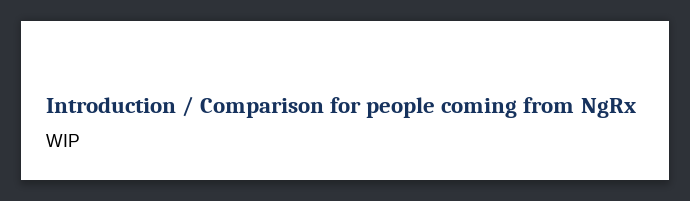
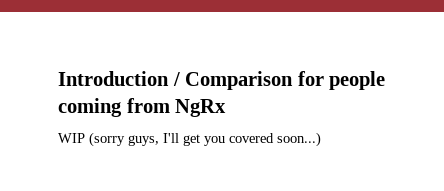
(80, 140) none -> [89,132,321,147] (sorry guys, I'll get you covered soon...)

